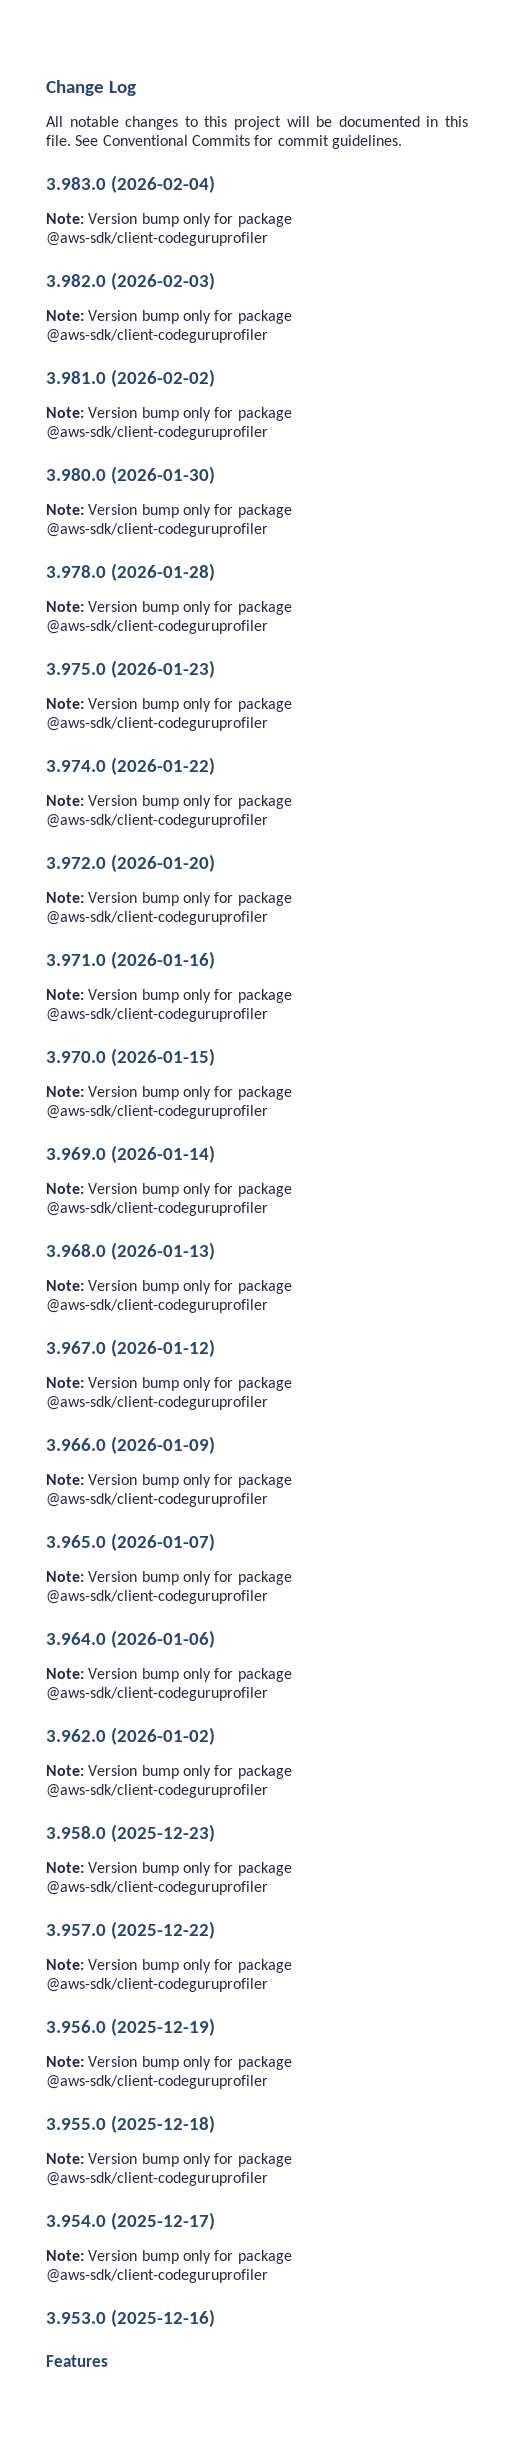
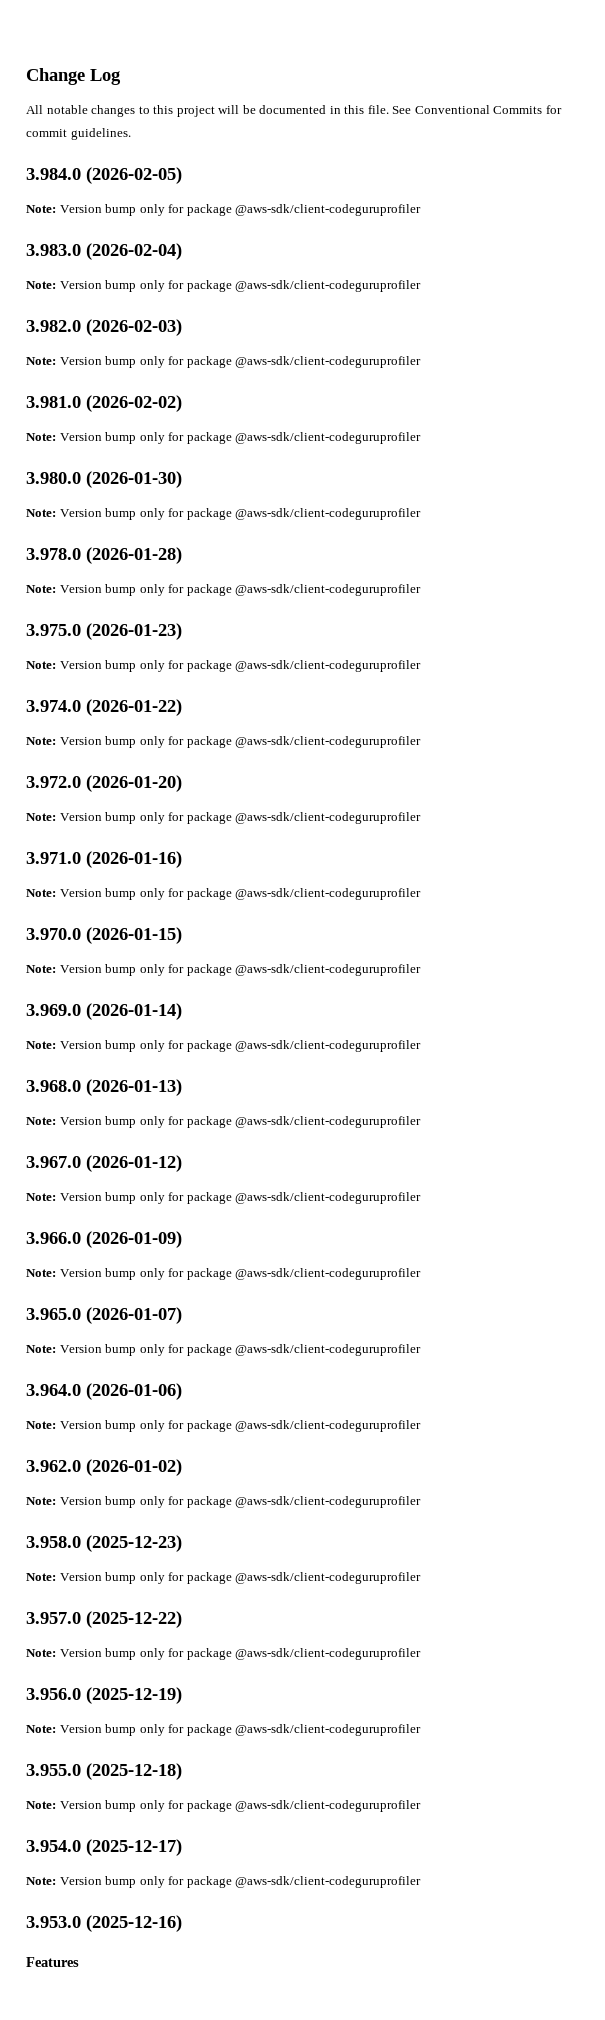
(402, 142) none -> [26,167,182,184] [26,204,422,216] // 3.984.0 (2026-02-05) // Note: Version bump only for package @aws-sdk/client-codeguruprofiler

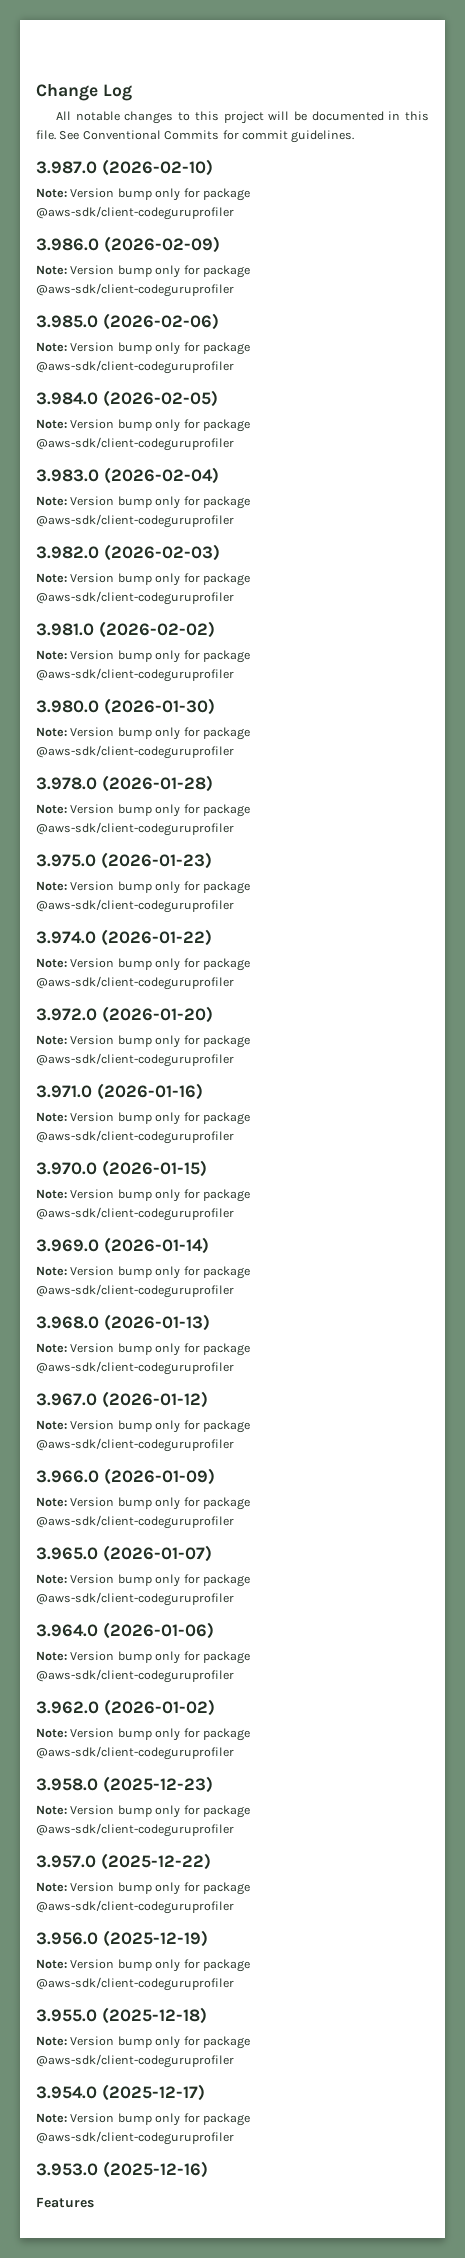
(131, 134) none -> [36,159,213,176] [36,188,250,201] [36,206,234,220] [36,236,220,253] [36,265,250,278] [36,283,234,297] [36,313,219,330] [36,342,250,355] [36,360,234,374] // 3.987.0 (2026-02-10) // Note: Version bump only for package @aws-sdk/client-codeguruprofiler // 3.986.0 (2026-02-09) // Note: Version bump only for package @aws-sdk/client-codeguruprofiler // 3.985.0 (2026-02-06) // Note: Version bump only for package @aws-sdk/client-codeguruprofiler

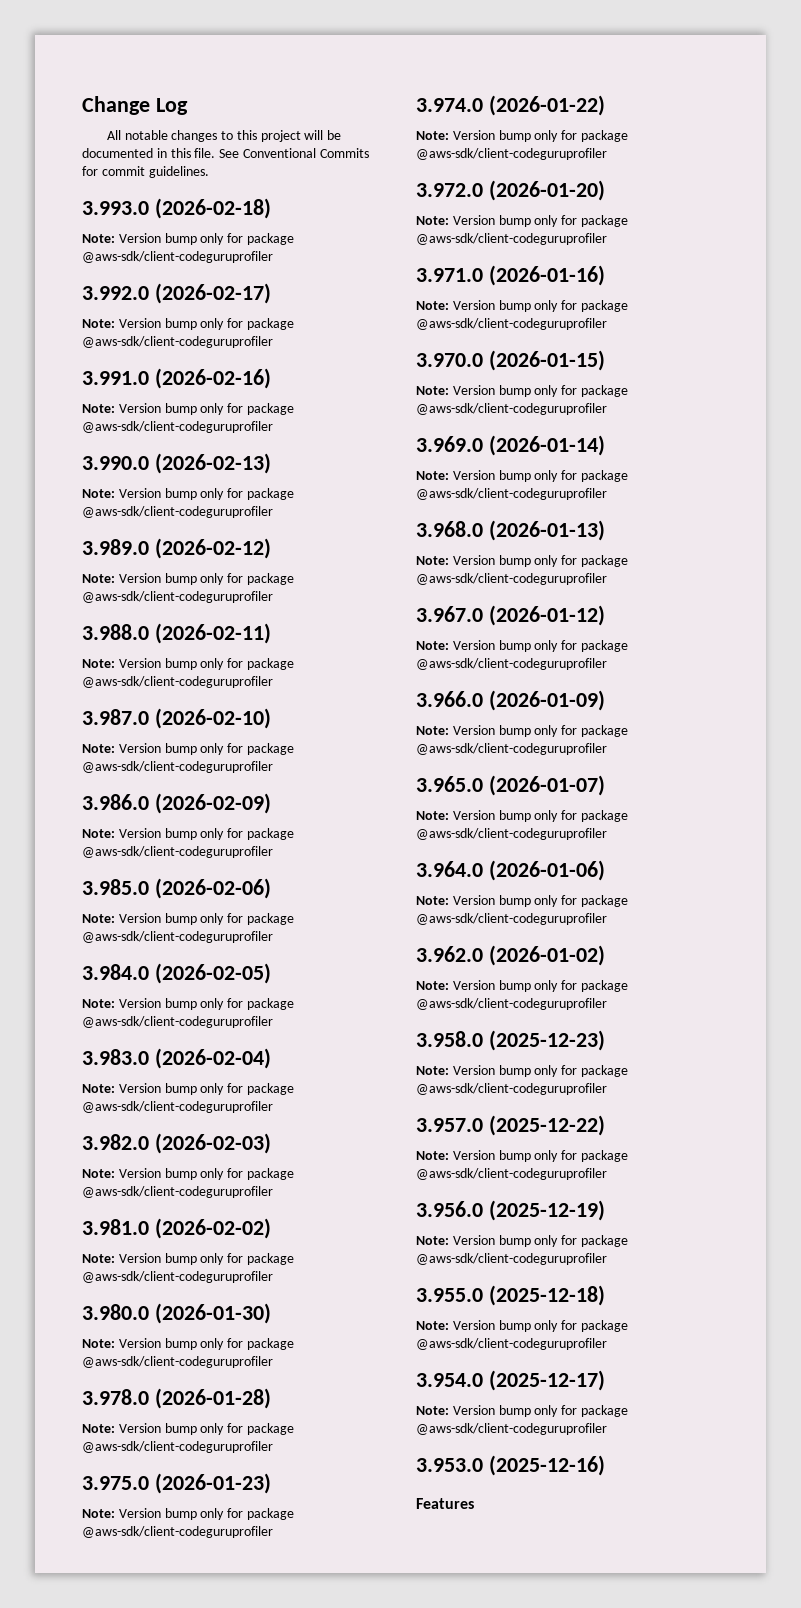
(355, 136) none -> [82,198,271,219] [82,233,294,245] [82,251,273,263] [82,283,271,304] [82,318,294,330] [82,336,273,348] [82,368,271,389] [82,403,294,415] [82,421,273,433] [82,453,271,474] [82,488,294,500] [82,506,273,518] [82,538,271,559] [82,573,294,585] [82,591,273,603] [82,623,271,644] [82,658,294,670] [82,676,273,688] // 3.993.0 (2026-02-18) // Note: Version bump only for package @aws-sdk/client-codeguruprofiler // 3.992.0 (2026-02-17) // Note: Version bump only for package @aws-sdk/client-codeguruprofiler // 3.991.0 (2026-02-16) // Note: Version bump only for package @aws-sdk/client-codeguruprofiler // 3.990.0 (2026-02-13) // Note: Version bump only for package @aws-sdk/client-codeguruprofiler // 3.989.0 (2026-02-12) // Note: Version bump only for package @aws-sdk/client-codeguruprofiler // 3.988.0 (2026-02-11) // Note: Version bump only for package @aws-sdk/client-codeguruprofiler

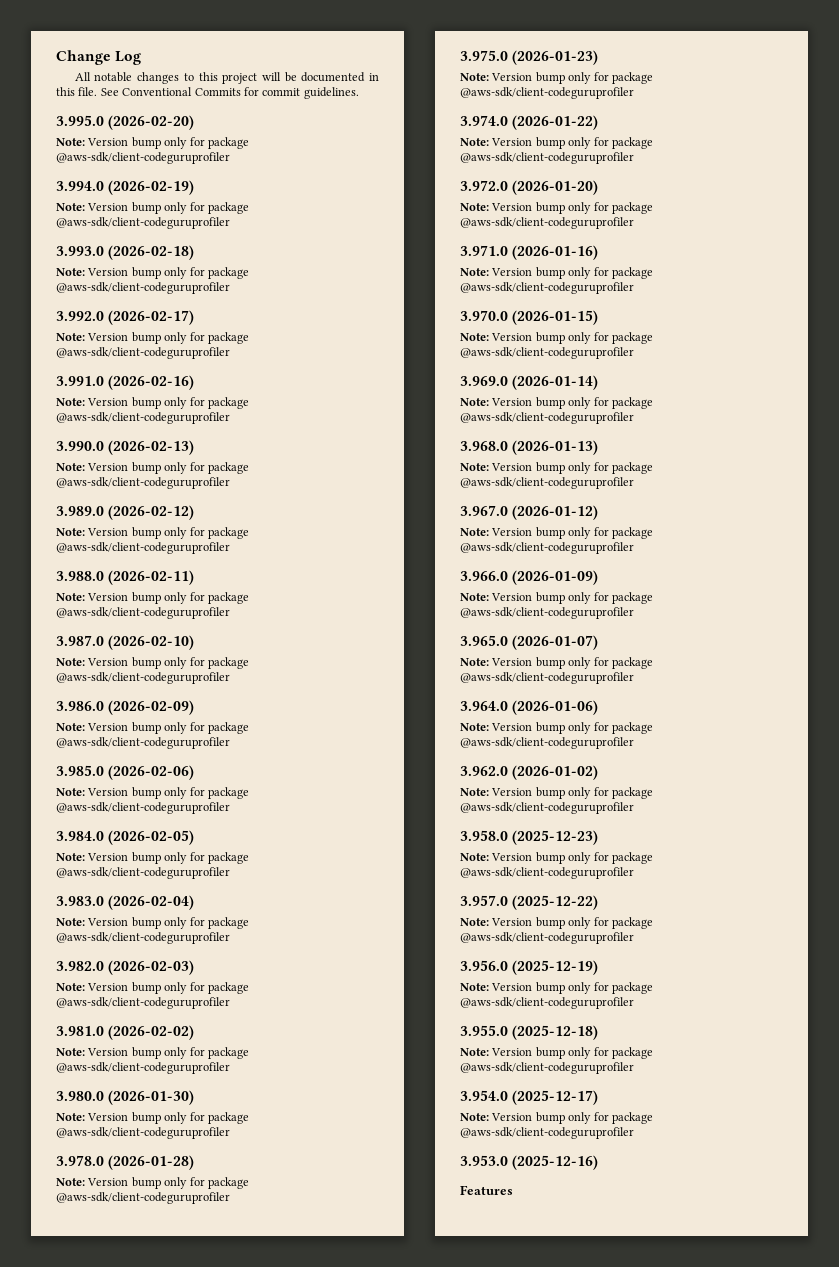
(209, 172) none -> [56,115,195,130] [56,137,249,149] [56,152,230,164] [56,180,195,195] [56,202,249,214] [56,217,230,229] // 3.995.0 (2026-02-20) // Note: Version bump only for package @aws-sdk/client-codeguruprofiler // 3.994.0 (2026-02-19) // Note: Version bump only for package @aws-sdk/client-codeguruprofiler

